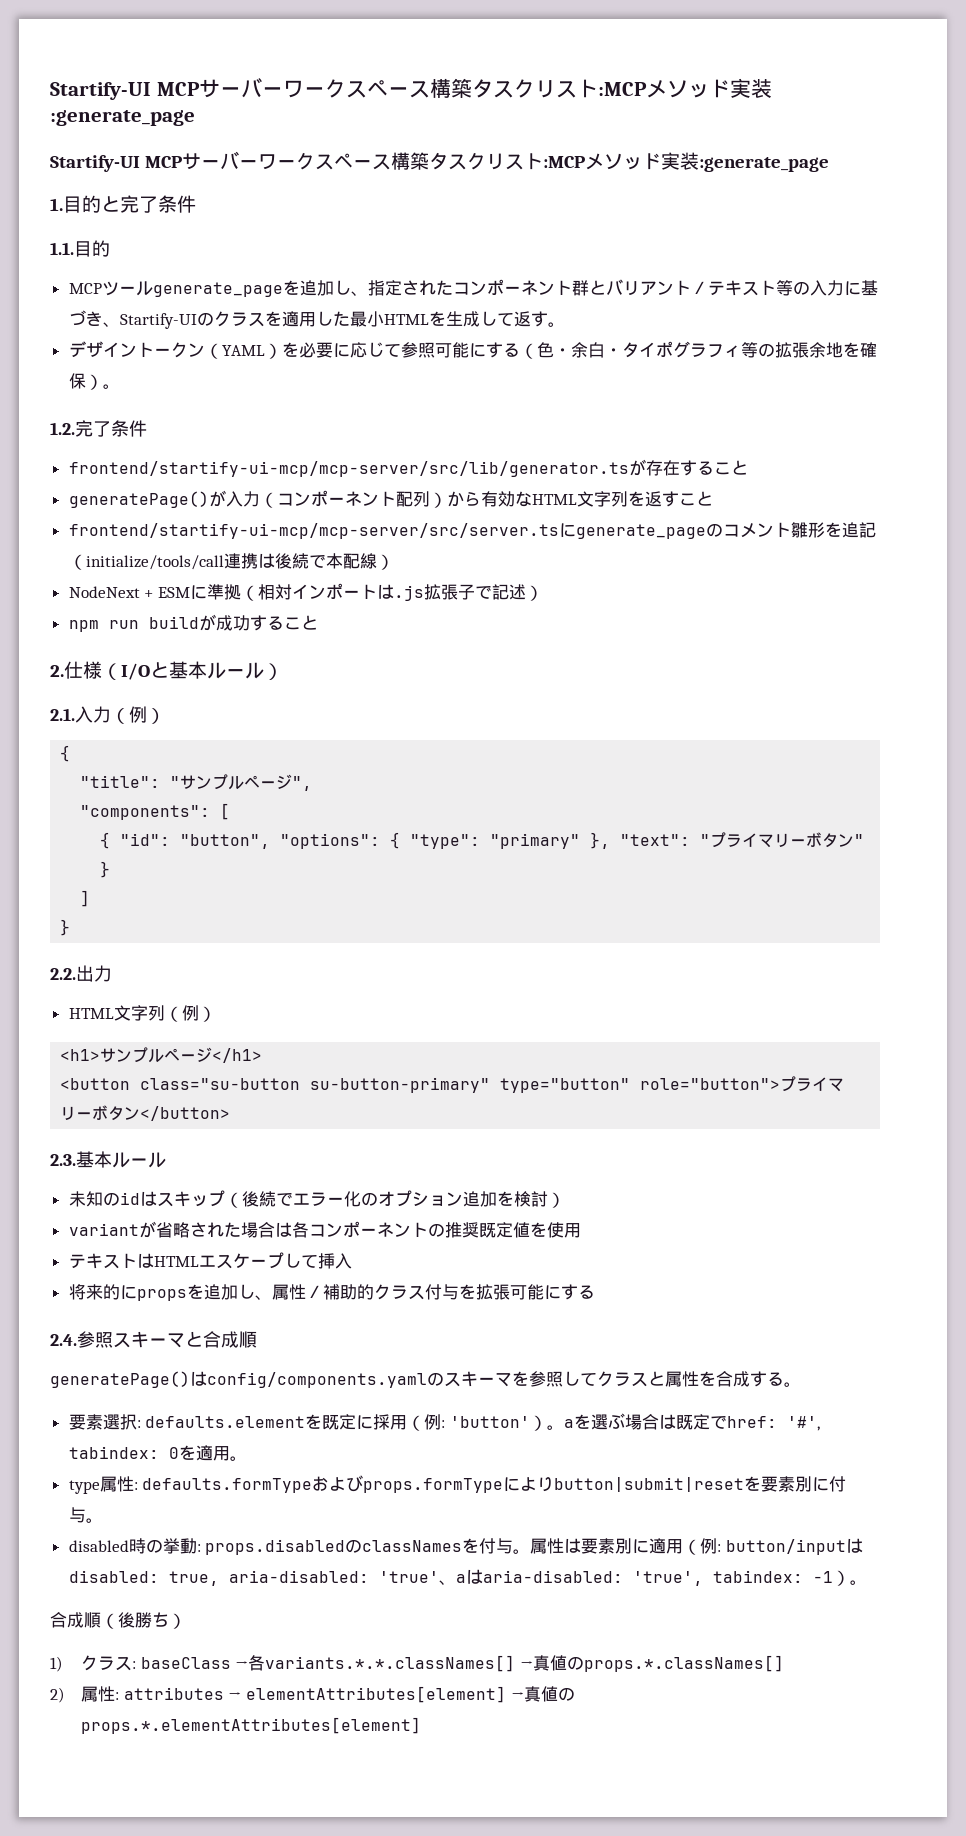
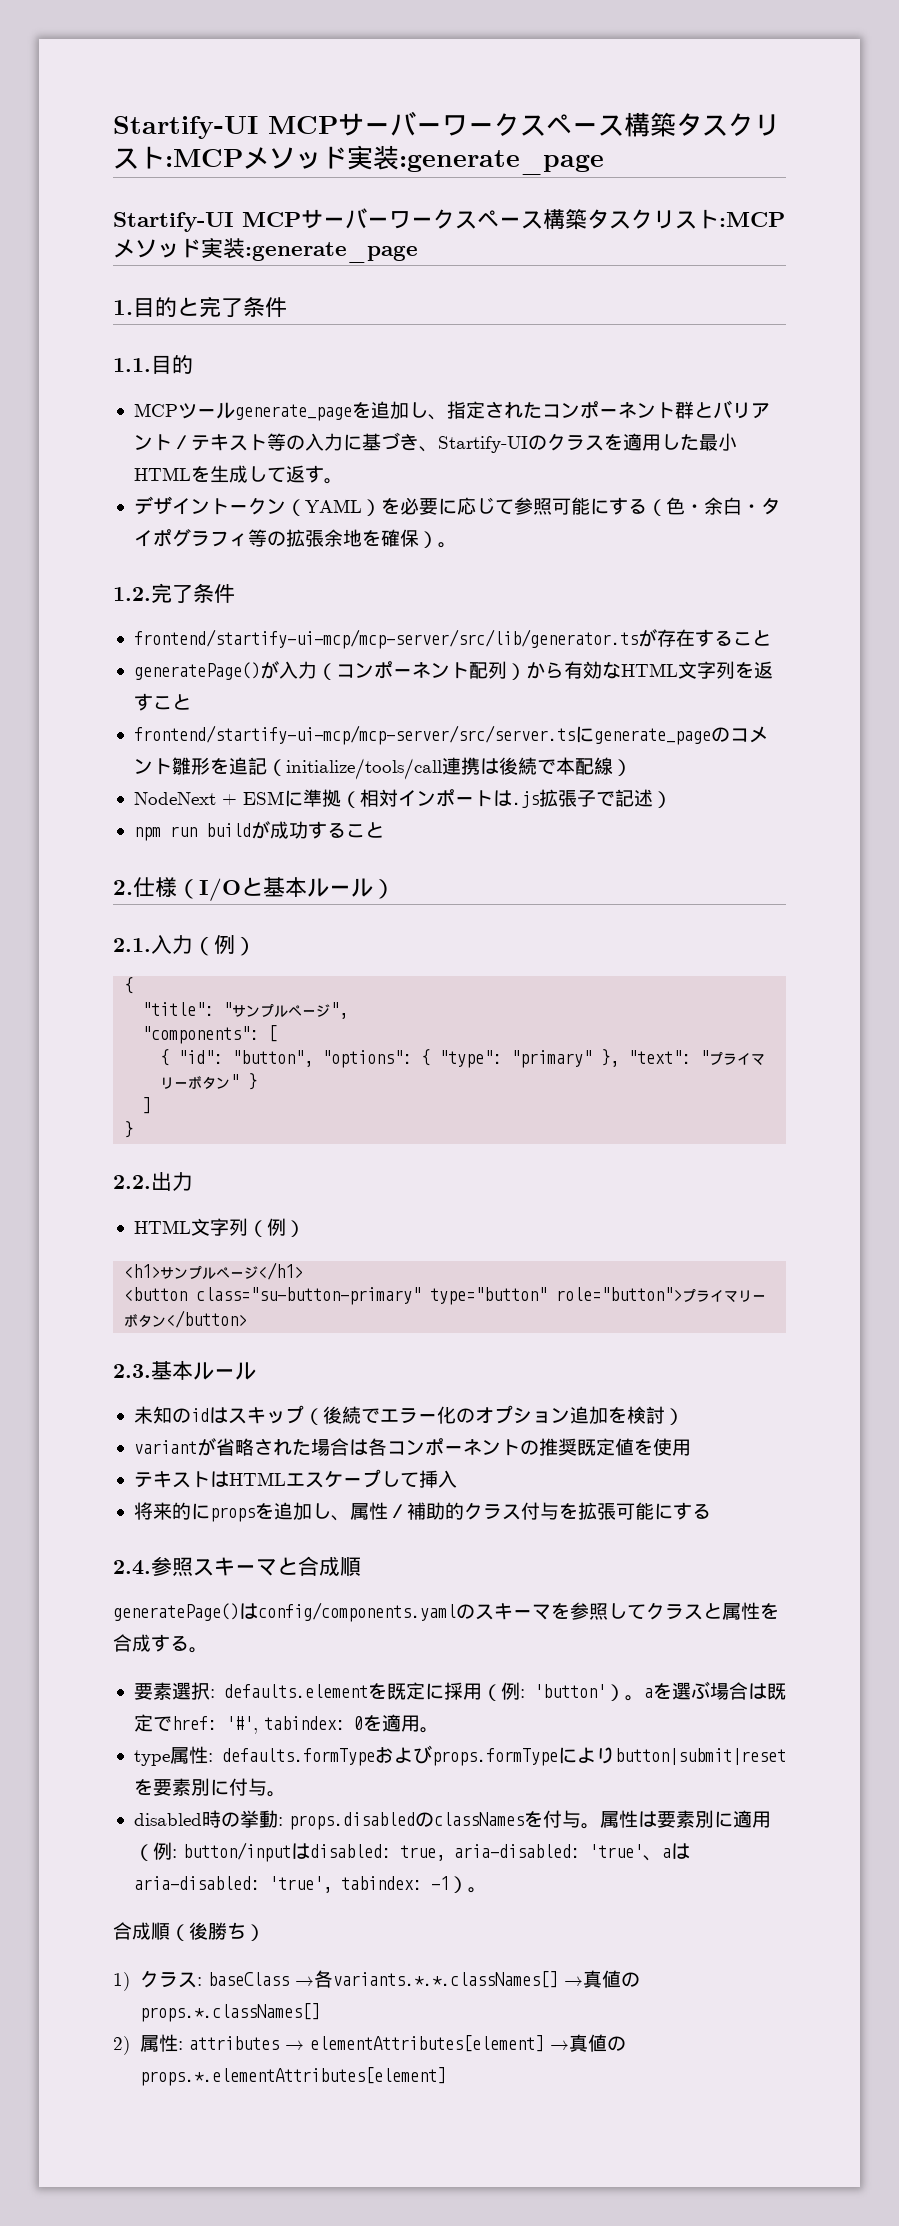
[140,1077,491,1093] class="su-button su-button-primary" -> [196,1287,422,1305] class="su-button-primary"

